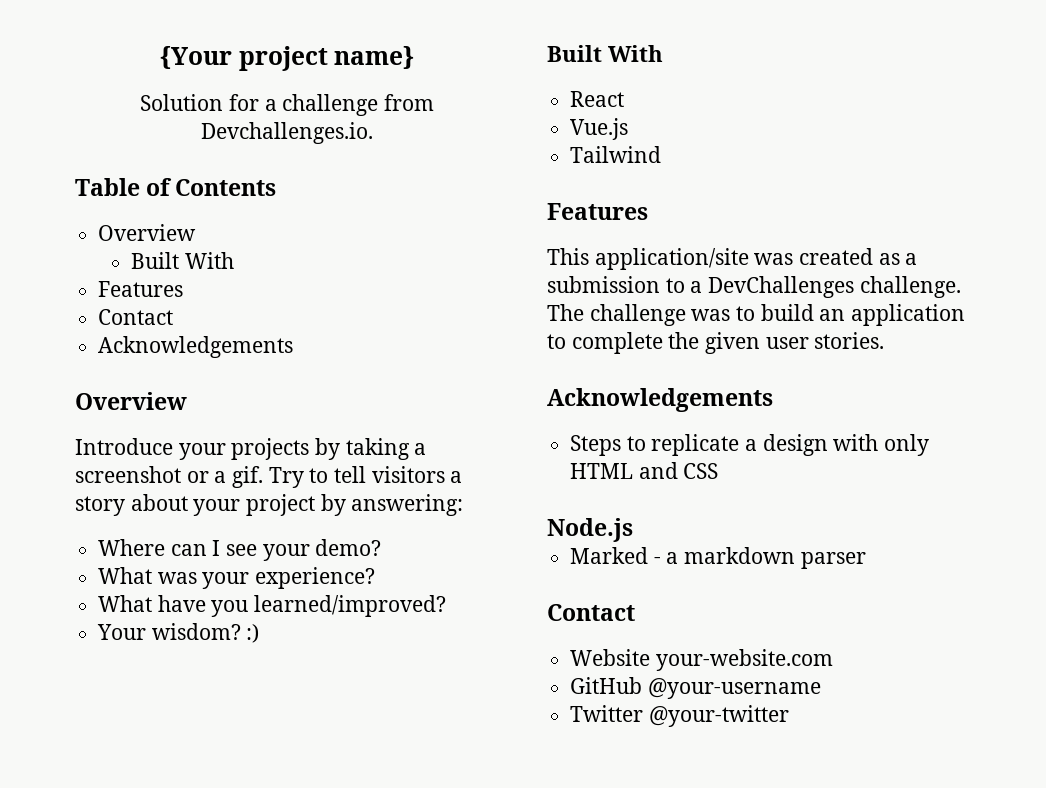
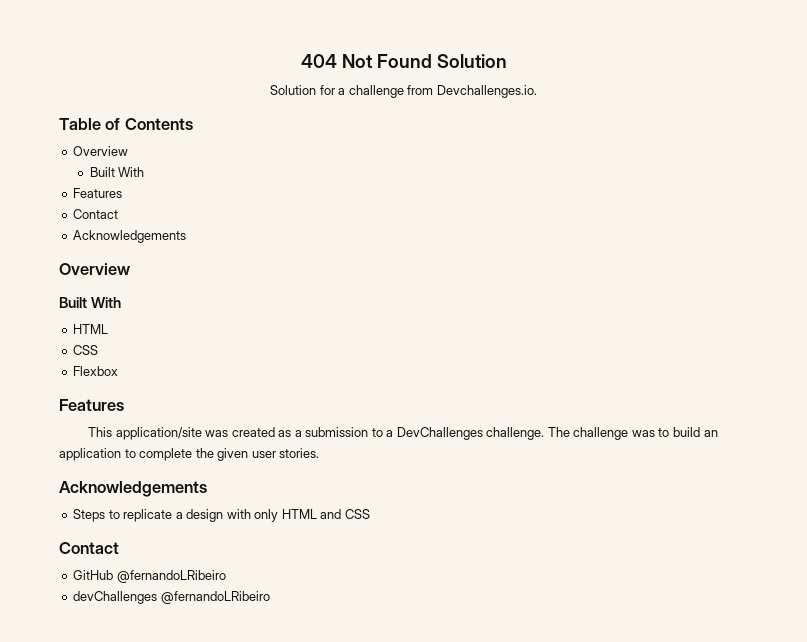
[159,46,415,71] {Your project name} -> [300,54,507,68] 404 Not Found Solution
[75,438,427,460] [75,466,463,488] [75,494,464,516] [98,539,382,561] [98,567,376,589] [98,595,447,617] [97,623,260,643] [547,45,663,62] [570,91,625,107] [570,118,629,140] [570,146,662,163] // Introduce your projects by taking a screenshot or a gif. Try to tell visitors a story about your project by answering: // Where can I see your demo? // What was your experience? // What have you learned/improved? // Your wisdom? :) // Built With // React // Vue.js // Tailwind -> [59,297,121,308] [73,324,109,334] [73,345,99,355] [73,366,119,376] // Built With // HTML // CSS // Flexbox
[547,518,633,542] [570,547,866,569] [547,604,635,621] [570,649,833,671] [570,677,821,699] [570,705,789,727] Node.js // Marked - a markdown parser // Contact // Website your-website.com // GitHub @your-username // Twitter @your-twitter -> [59,542,119,554] [73,570,226,583] [73,591,270,604] Contact // GitHub @fernandoLRibeiro // devChallenges @fernandoLRibeiro

